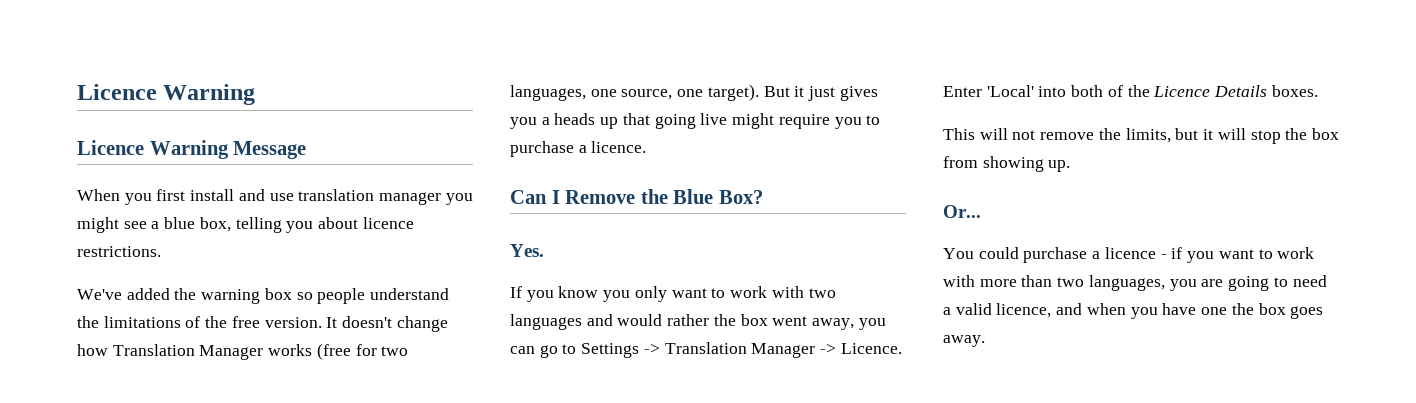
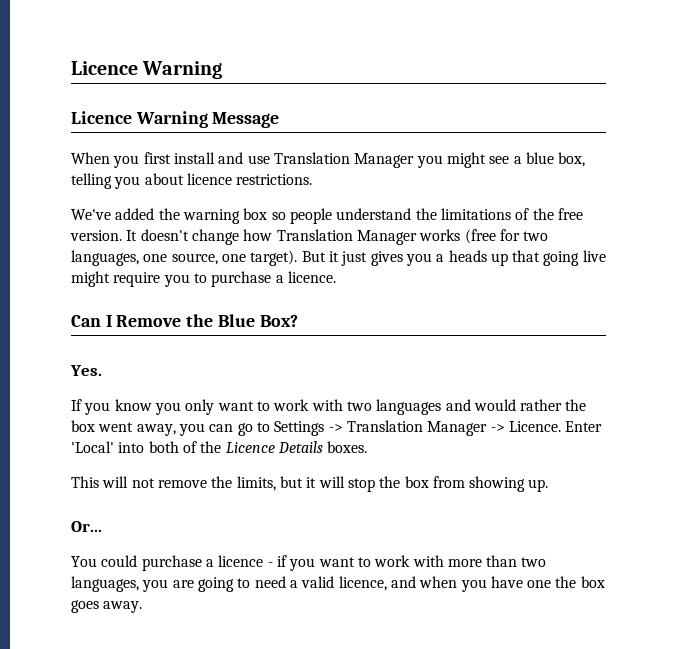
[298,189,442,205] translation manager -> [273,152,415,168] Translation Manager

